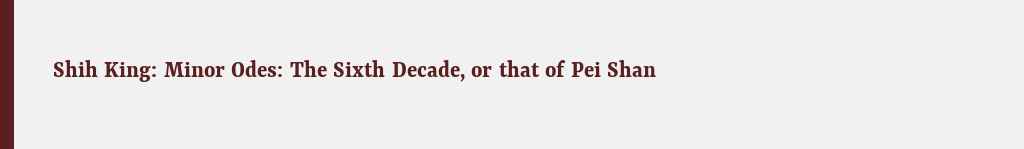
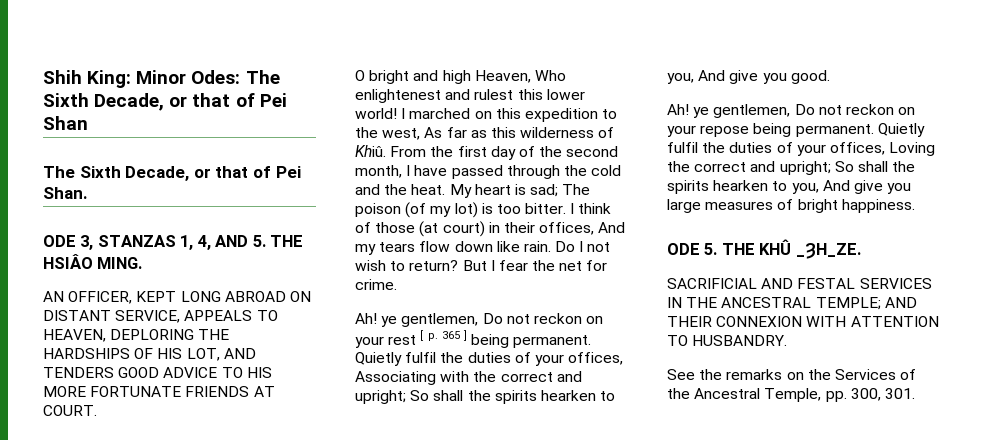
(657, 68) none -> [43,166,301,181] [43,187,88,199] [43,235,304,250] [43,254,143,269] [43,291,311,304] [43,310,278,323] [43,329,230,342] [43,348,256,361] [43,367,272,378] [43,386,275,397] [43,405,97,416] [355,70,566,84] [355,89,585,103] [355,108,618,122] [355,127,615,140] [355,145,619,160] [355,165,622,179] [355,184,591,198] [355,202,612,218] [355,221,626,237] [355,241,611,255] [355,260,608,271] [355,279,397,290] [355,313,604,327] [355,330,592,348] [355,352,624,366] [355,371,582,385] [355,390,616,404] [667,70,830,84] [667,104,916,118] [667,123,925,137] [667,142,936,156] [667,161,916,175] [667,180,912,194] [667,199,915,213] [667,239,861,259] [667,278,932,289] [667,297,917,310] [667,316,939,327] [667,335,788,346] [667,369,917,380] [667,388,915,402] // The Sixth Decade, or that of Pei Shan. // ODE 3, STANZAS 1, 4, AND 5. THE HSIÂO MING. // AN OFFICER, KEPT LONG ABROAD ON DISTANT SERVICE, APPEALS TO HEAVEN, DEPLORING THE HARDSHIPS OF HIS LOT, AND TENDERS GOOD ADVICE TO HIS MORE FORTUNATE FRIENDS AT COURT. // O bright and high Heaven, Who enlightenest and rulest this lower world! I marched on this expedition to the west, As far as this wilderness of Khiû. From the first day of the second month, I have passed through the cold and the heat. My heart is sad; The poison (of my lot) is too bitter. I think of those (at court) in their offices, And my tears flow down like rain. Do I not wish to return? But I fear the net for crime. // Ah! ye gentlemen, Do not reckon on your rest [ p. 365 ] being permanent. Quietly fulfil the duties of your offices, Associating with the correct and upright; So shall the spirits hearken to you, And give you good. // Ah! ye gentlemen, Do not reckon on your repose being permanent. Quietly fulfil the duties of your offices, Loving the correct and upright; So shall the spirits hearken to you, And give you large measures of bright happiness. // ODE 5. THE KHÛ _ȜH_ZE. // SACRIFICIAL AND FESTAL SERVICES IN THE ANCESTRAL TEMPLE; AND THEIR CONNEXION WITH ATTENTION TO HUSBANDRY. // See the remarks on the Services of the Ancestral Temple, pp. 300, 301.

